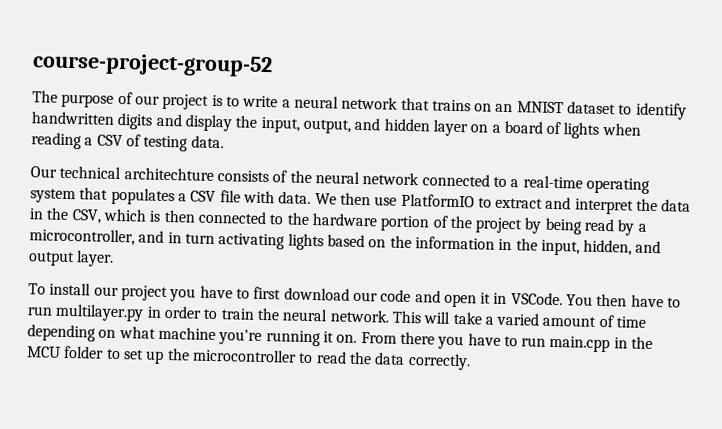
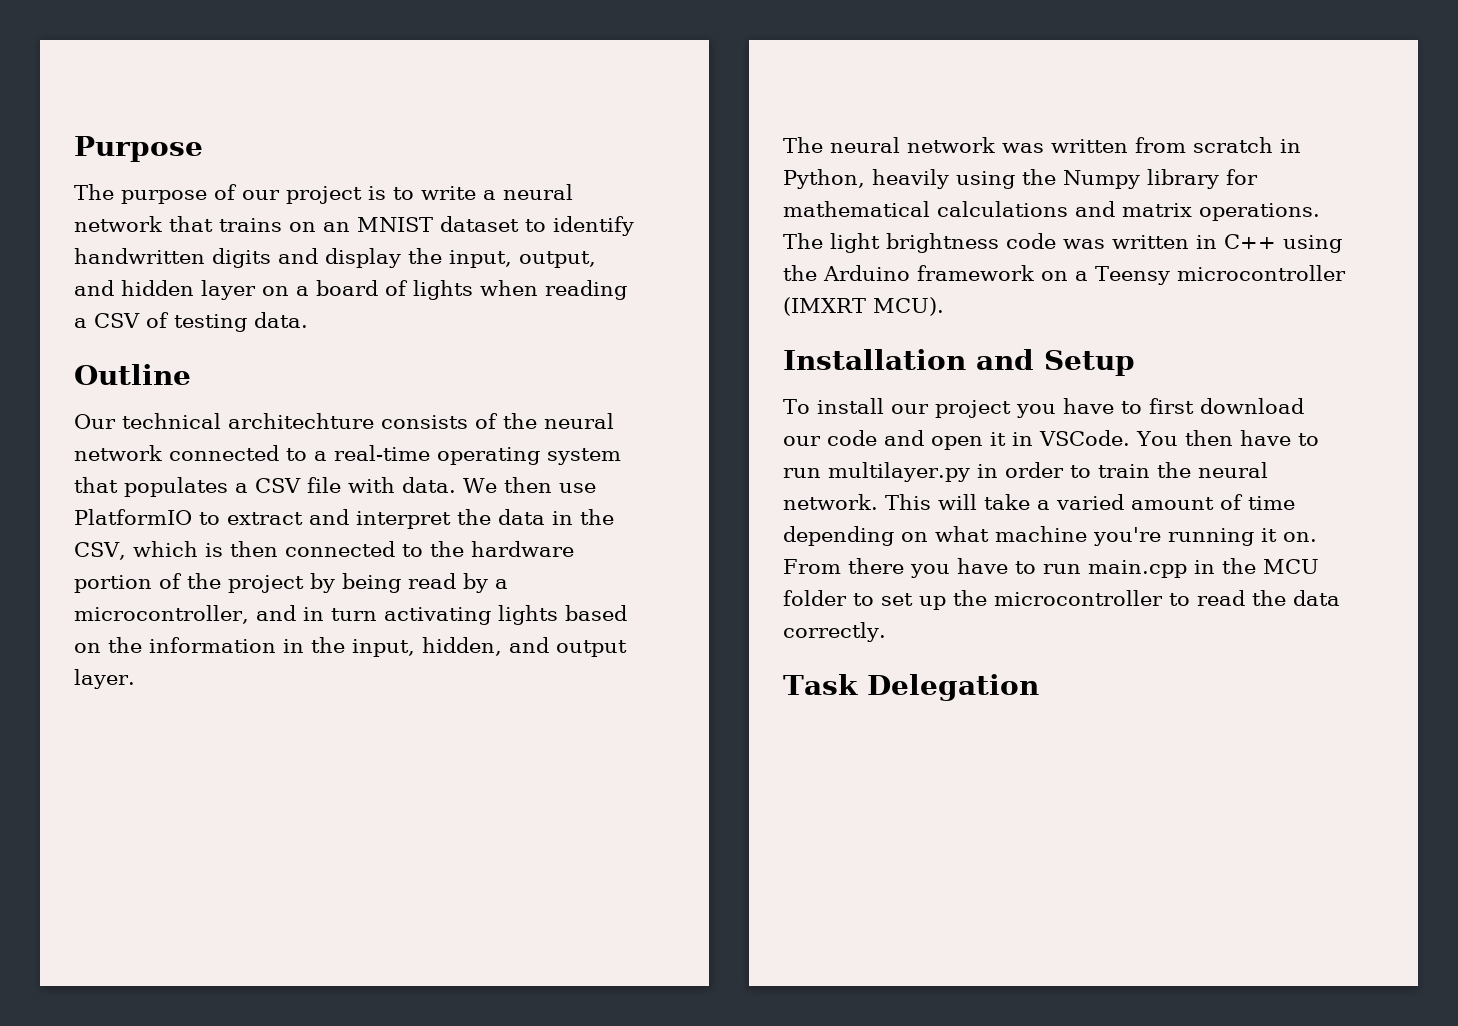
[32,52,273,78] course-project-group-52 -> [74,136,203,162] Purpose
(224, 142) none -> [74,364,191,385] // Outline
(115, 258) none -> [783,137,1301,153] [783,169,1258,189] [783,201,1320,221] [783,233,1342,253] [783,265,1346,285] [783,297,944,316] [783,349,1135,376] // The neural network was written from scratch in Python, heavily using the Numpy library for mathematical calculations and matrix operations. The light brightness code was written in C++ using the Arduino framework on a Teensy microcontroller (IMXRT MCU). // Installation and Setup
(471, 362) none -> [783,674,1039,701] // Task Delegation

